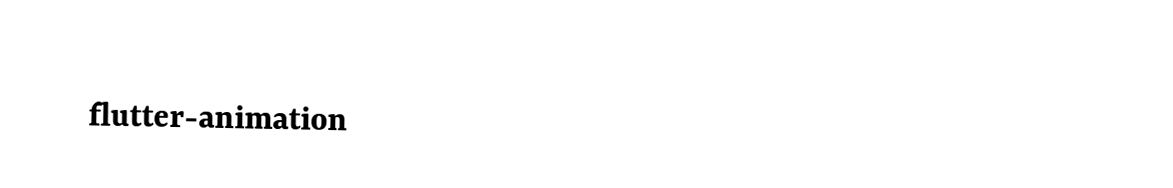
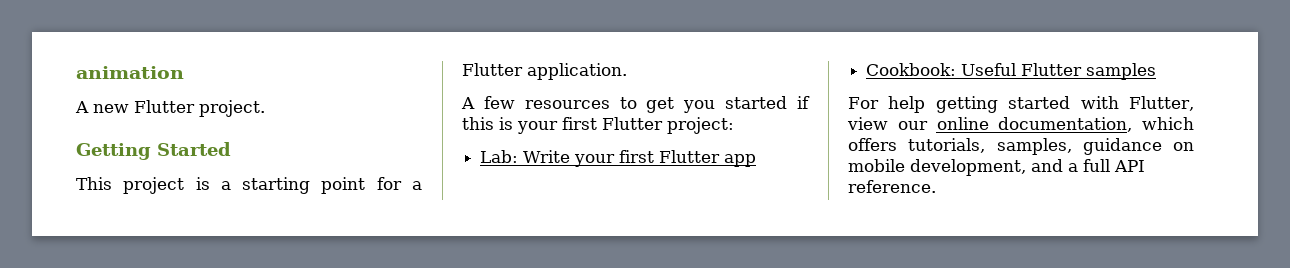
[88,101,348,131] flutter-animation -> [76,66,184,79] [75,100,265,117] [76,142,231,160] [76,177,422,194] [462,63,627,80] [461,96,810,113] [462,117,734,134] [480,150,757,167] [866,63,1157,80] [848,96,1195,113] [847,117,1194,132] [848,138,1194,155] [848,159,1145,176] [848,180,936,193] animation // A new Flutter project. // Getting Started // This project is a starting point for a Flutter application. // A few resources to get you started if this is your first Flutter project: // Lab: Write your first Flutter app // Cookbook: Useful Flutter samples // For help getting started with Flutter, view our online documentation, which offers tutorials, samples, guidance on mobile development, and a full API reference.

